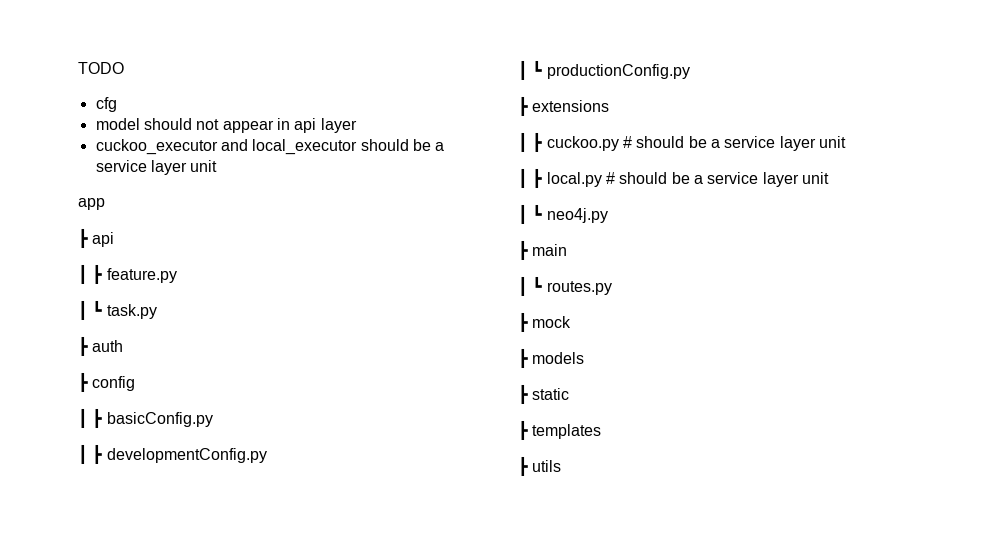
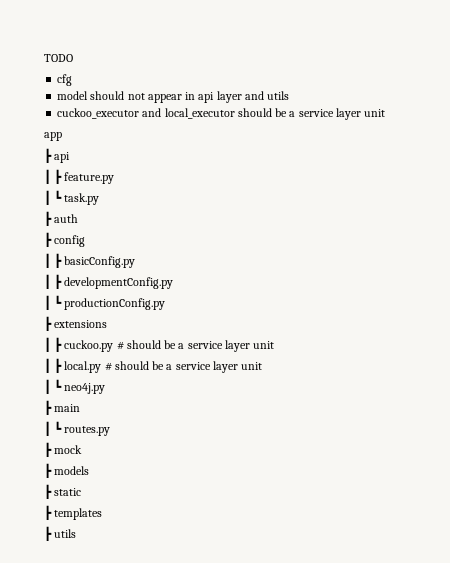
(357, 125) none -> [244,91,290,100] and utils

